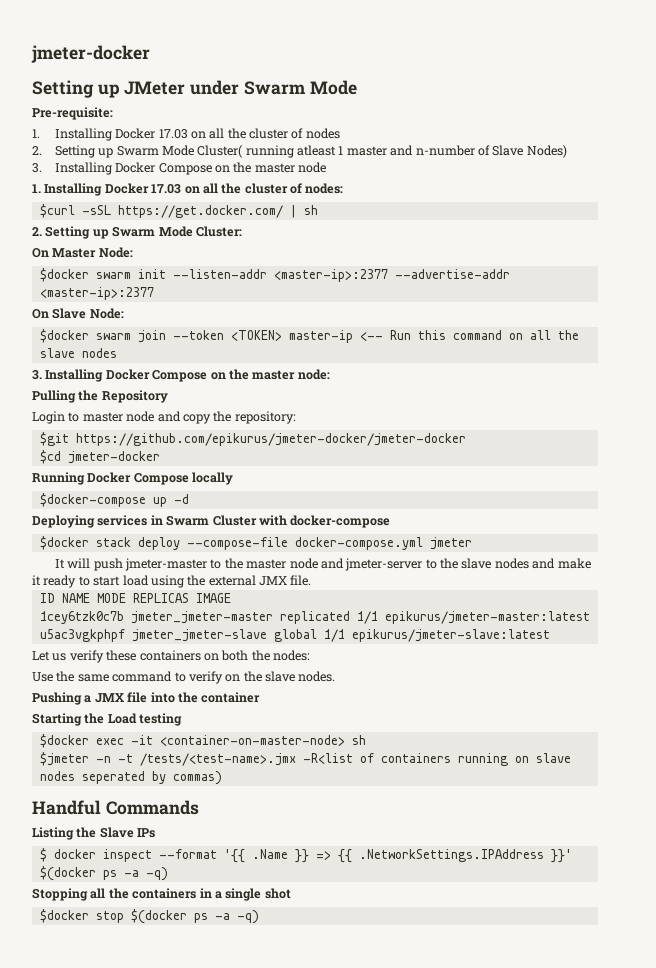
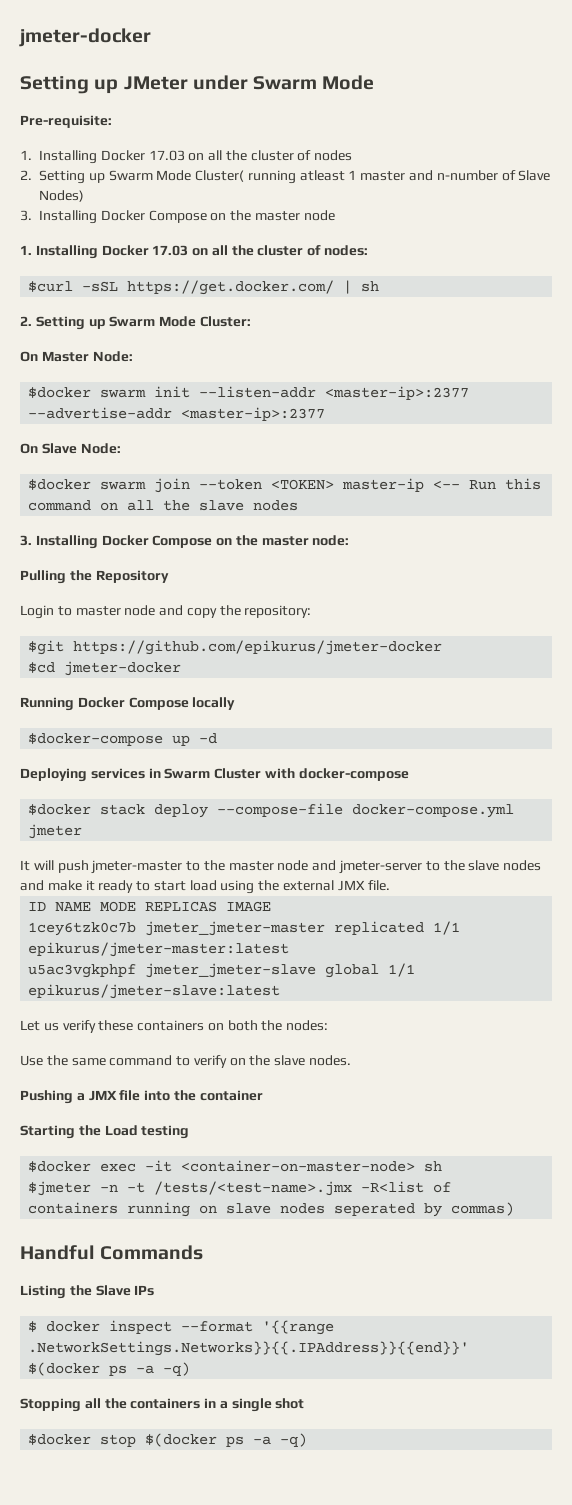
[75,433,466,446] https://github.com/epikurus/jmeter-docker/jmeter-docker -> [73,640,443,655] https://github.com/epikurus/jmeter-docker
[223,849,572,863] '{{ .Name }} => {{ .NetworkSettings.IPAddress }}' -> [262,1320,335,1335] [28,1341,470,1356] '{{range .NetworkSettings.Networks}}{{.IPAddress}}{{end}}'

